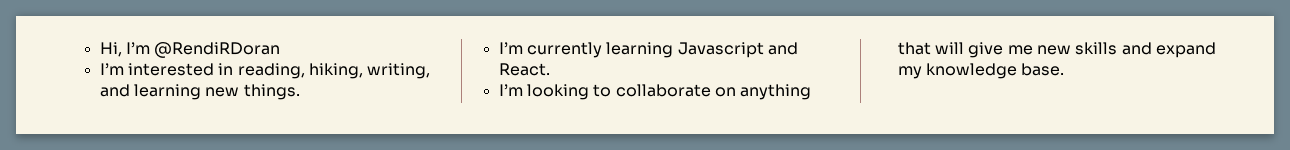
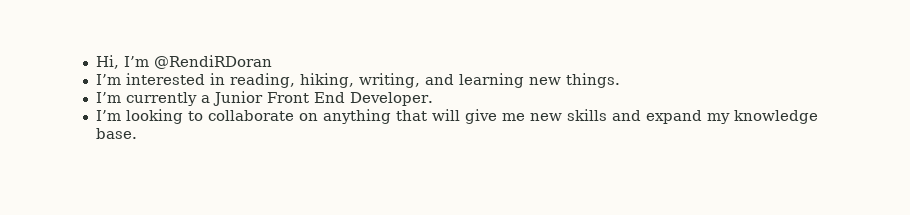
[606,42,798,58] [498,63,550,76] learning Javascript and React. -> [200,91,433,106] a Junior Front End Developer.

